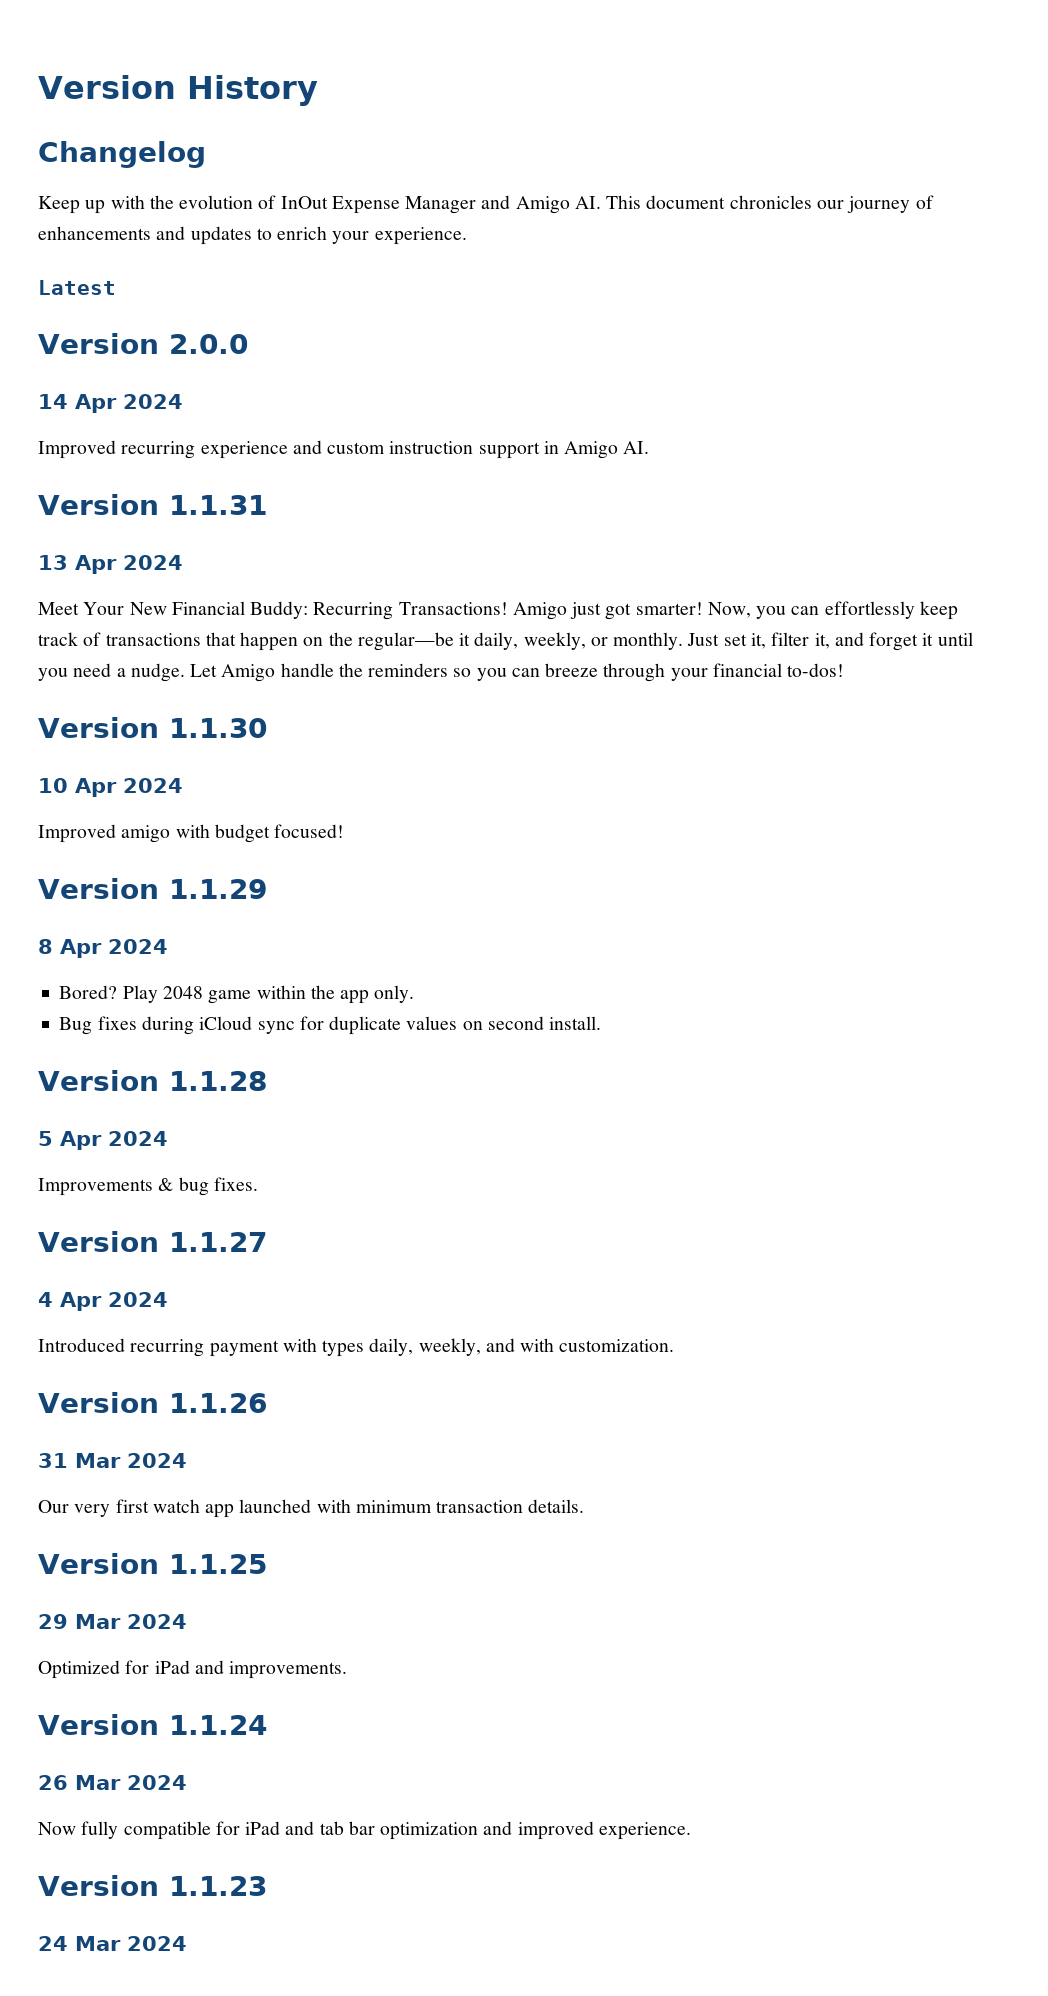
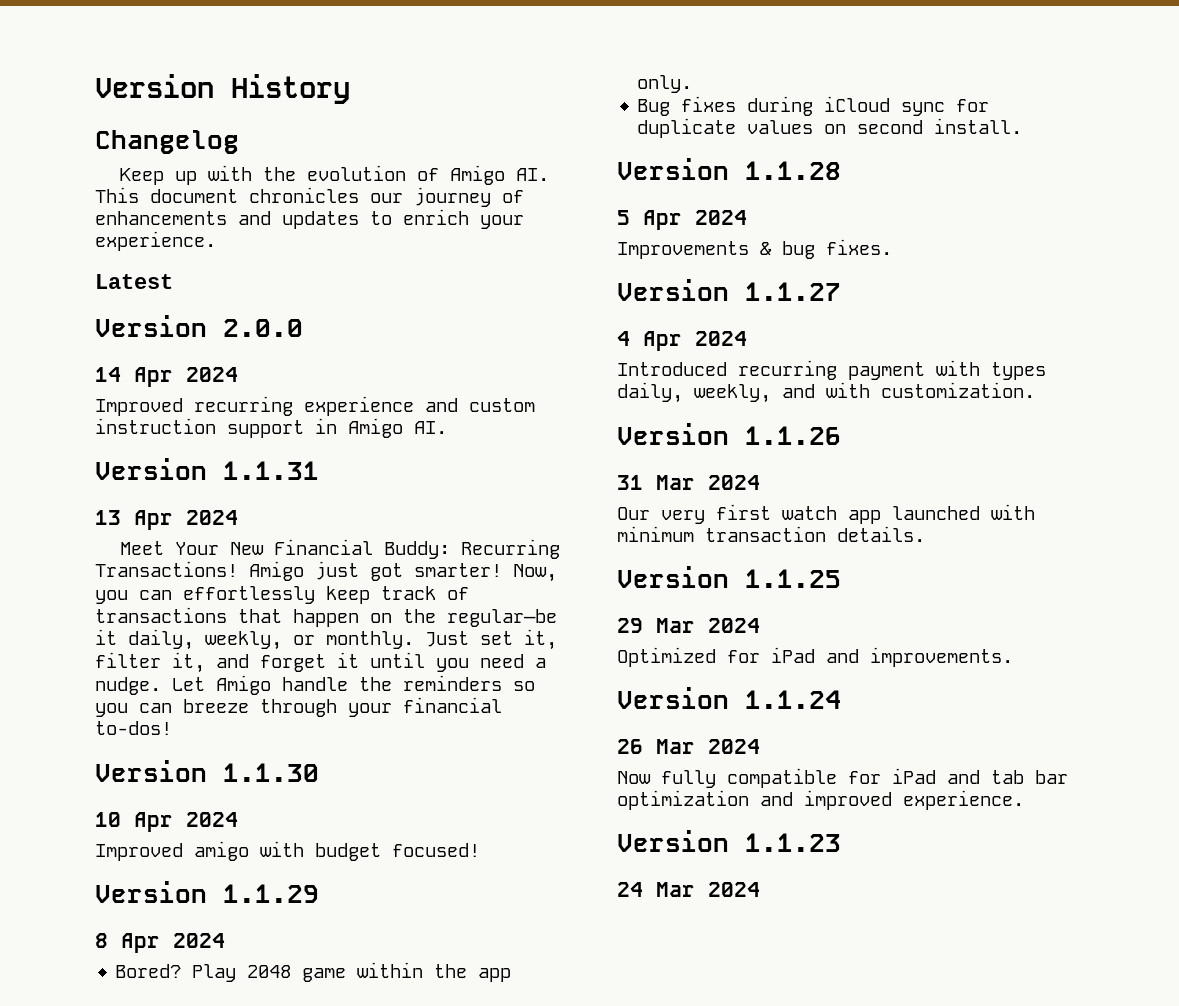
[280,195,511,214] InOut Expense Manager and -> (439, 174) none

